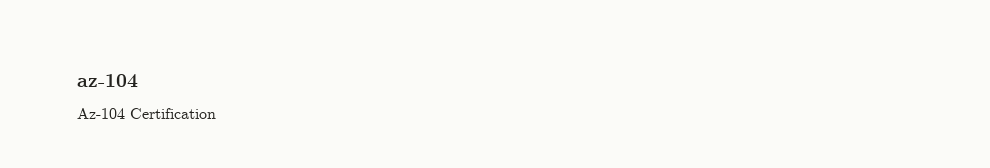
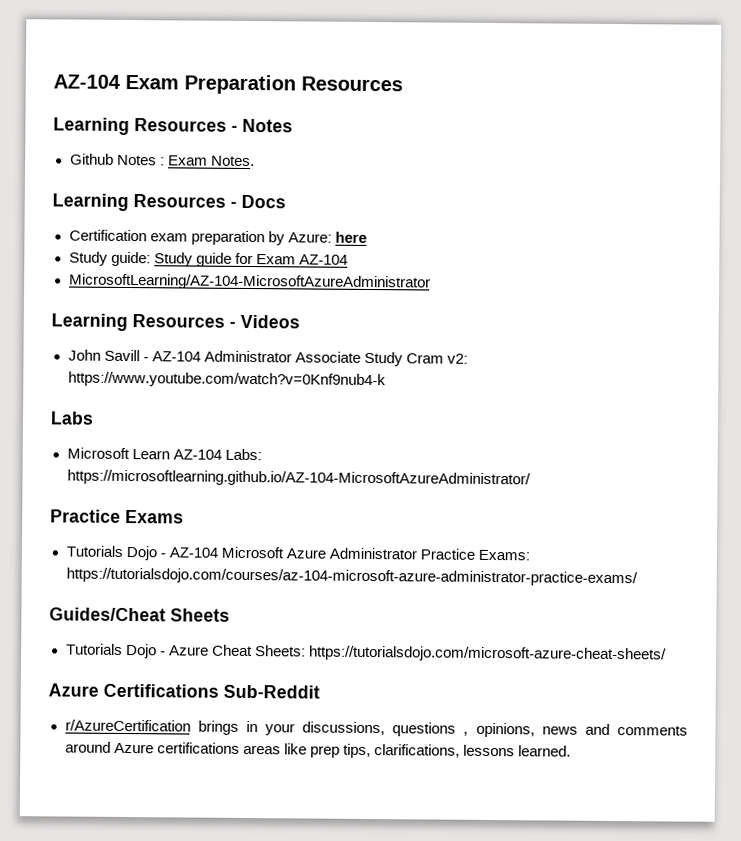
[77,74,138,88] [77,108,216,119] az-104 // Az-104 Certification -> [53,74,403,95] [53,117,293,136] [69,153,255,167] [52,193,286,212] [68,229,367,246] [68,251,348,267] [68,273,431,291] [51,313,300,332] [67,349,468,367] [67,371,386,389] [50,411,94,425] [66,447,262,461] [66,469,531,488] [50,509,184,524] [65,545,530,561] [65,567,638,587] [49,607,230,622] [65,643,667,663] [48,683,320,699] [64,719,688,738] [64,741,571,759] AZ-104 Exam Preparation Resources // Learning Resources - Notes // Github Notes : Exam Notes. // Learning Resources - Docs // Certification exam preparation by Azure: here // Study guide: Study guide for Exam AZ-104 // MicrosoftLearning/AZ-104-MicrosoftAzureAdministrator // Learning Resources - Videos // John Savill - AZ-104 Administrator Associate Study Cram v2: https://www.youtube.com/watch?v=0Knf9nub4-k // Labs // Microsoft Learn AZ-104 Labs: https://microsoftlearning.github.io/AZ-104-MicrosoftAzureAdministrator/ // Practice Exams // Tutorials Dojo - AZ-104 Microsoft Azure Administrator Practice Exams: https://tutorialsdojo.com/courses/az-104-microsoft-azure-administrator-practice-exams/ // Guides/Cheat Sheets // Tutorials Dojo - Azure Cheat Sheets: https://tutorialsdojo.com/microsoft-azure-cheat-sheets/ // Azure Certifications Sub-Reddit // r/AzureCertification brings in your discussions, questions , opinions, news and comments around Azure certifications areas like prep tips, clarifications, lessons learned.

